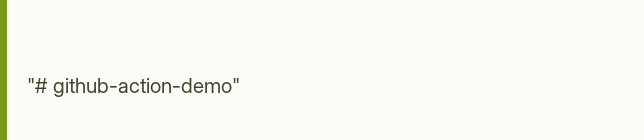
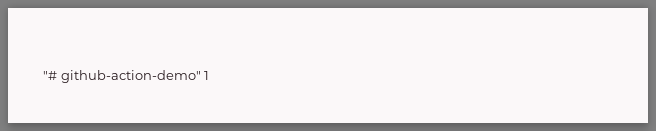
(240, 87) none -> [204,71,210,80] 1

